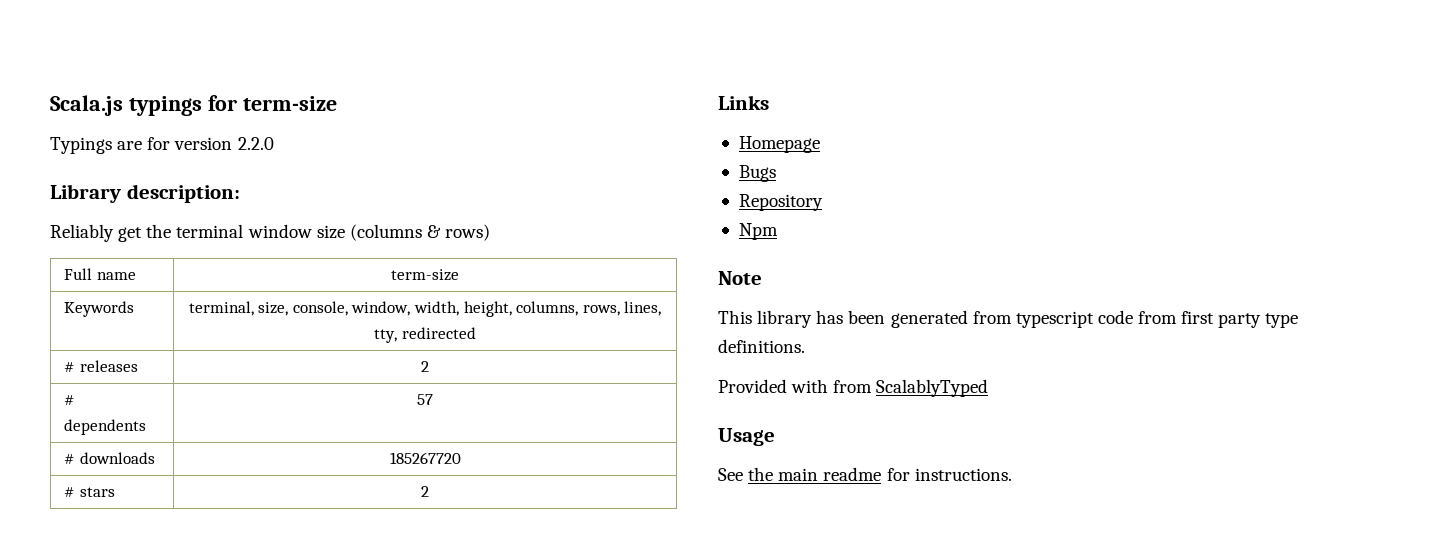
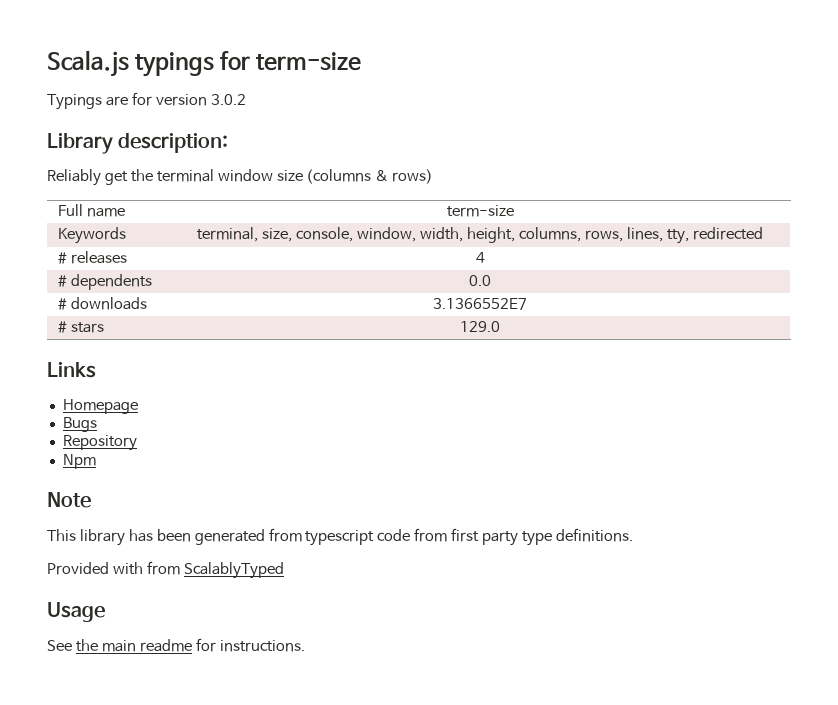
[237,137,274,150] 2.2.0 -> [210,94,246,105] 3.0.2
[421,361,429,372] 2 -> [475,252,485,263] 4
[417,394,433,405] 57 -> [469,275,491,286] 0.0
[389,452,461,464] 185267720 -> [433,298,527,310] 3.1366552E7
[421,486,429,497] 2 -> [460,321,500,332] 129.0

